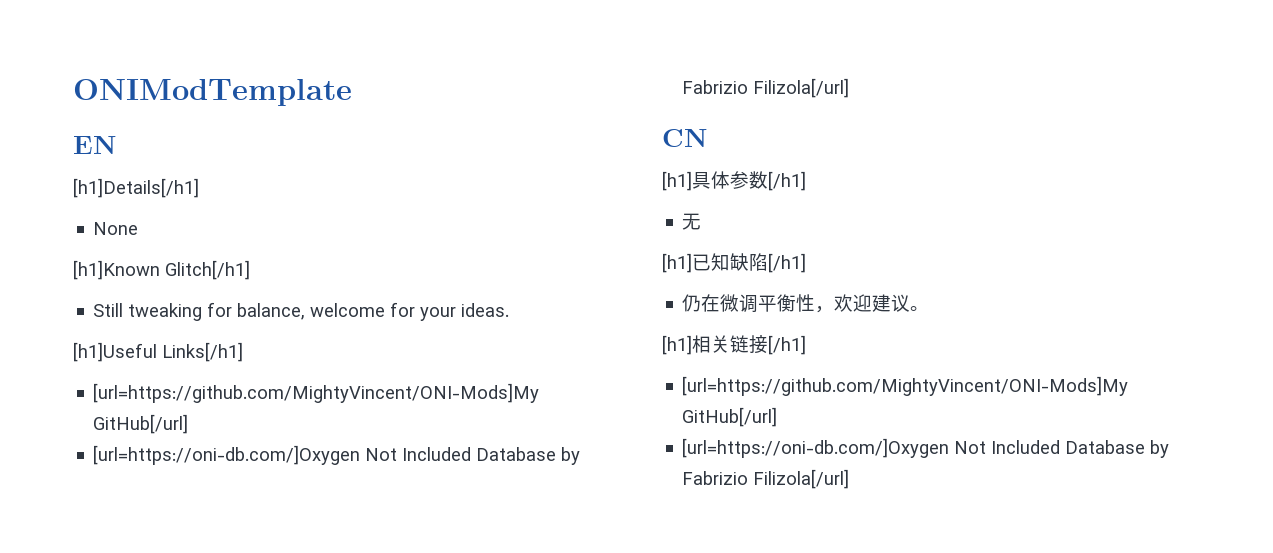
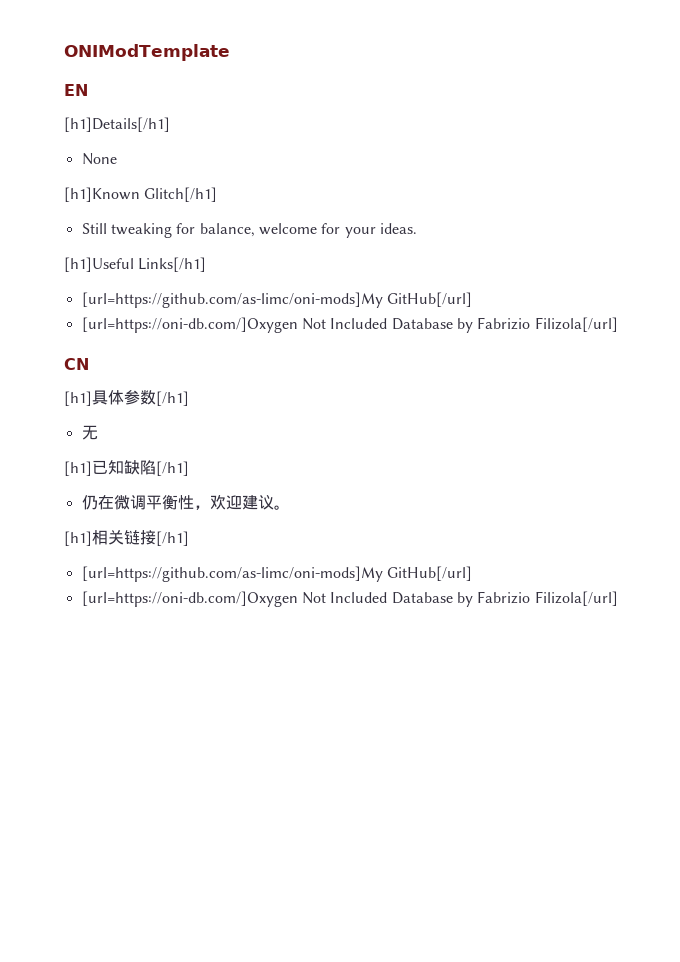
[93,383,540,403] [url=https://github.com/MightyVincent/ONI-Mods]My -> [81,292,383,308] [url=https://github.com/as-limc/oni-mods]My
[682,376,1129,396] [url=https://github.com/MightyVincent/ONI-Mods]My -> [81,566,383,582] [url=https://github.com/as-limc/oni-mods]My

